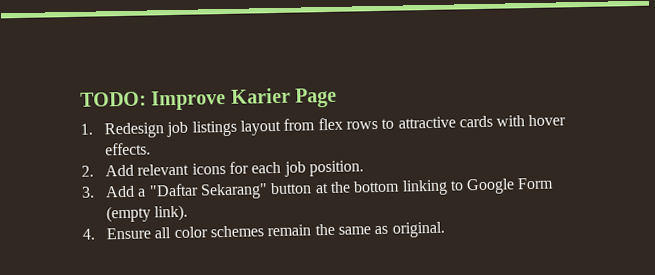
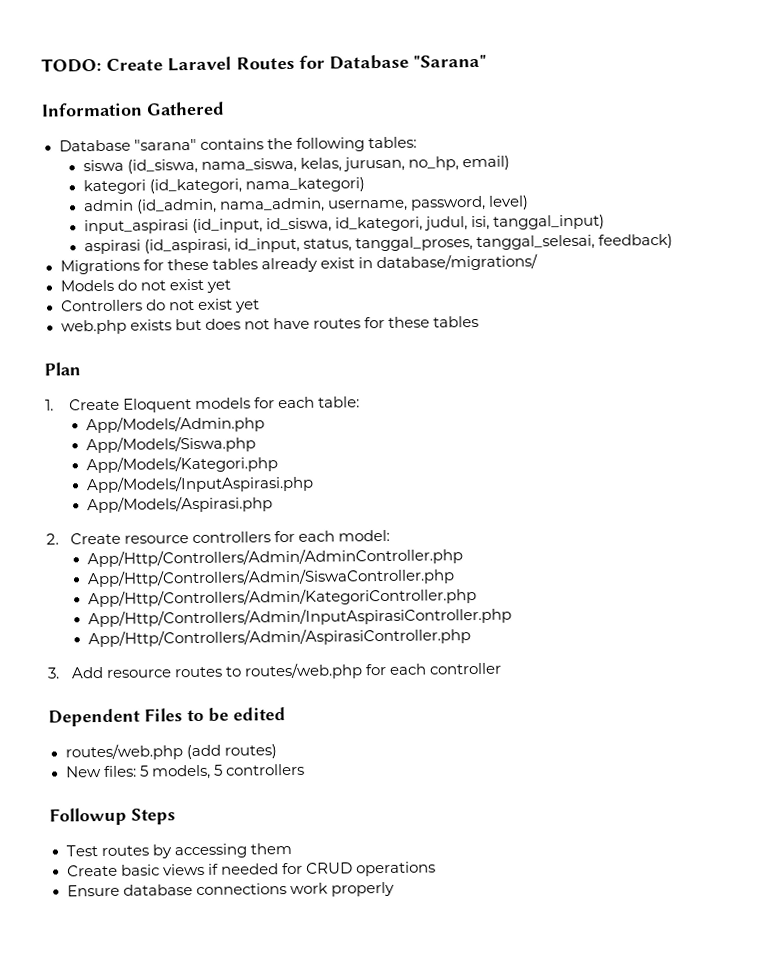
[151,87,338,111] [80,114,567,139] [104,142,151,156] [81,160,364,177] [81,177,555,200] [105,204,189,223] [82,221,445,240] Improve Karier Page // 1. Redesign job listings layout from flex rows to attractive cards with hover effects. // 2. Add relevant icons for each job position. // 3. Add a "Daftar Sekarang" button at the bottom linking to Google Form (empty link). // 4. Ensure all color schemes remain the same as original. -> [106,54,487,72] [41,101,225,117] [58,136,417,152] [82,155,510,174] [82,177,365,195] [82,195,529,214] [83,214,605,235] [83,233,673,255] [59,253,538,275] [59,278,231,293] [60,298,260,313] [60,315,479,335] [44,362,81,376] [45,396,361,413] [85,415,265,434] [85,435,256,454] [85,455,278,474] [85,474,314,494] [86,495,273,514] [46,529,391,545] [86,547,463,568] [86,567,455,588] [87,587,477,608] [87,606,512,628] [87,627,471,648] [47,662,503,680] [48,707,286,727] [64,743,277,761] [64,763,305,780] [49,807,176,826] [65,842,292,859] [66,861,436,877] [66,881,395,897] Create Laravel Routes for Database "Sarana" // Information Gathered // Database "sarana" contains the following tables: // siswa (id_siswa, nama_siswa, kelas, jurusan, no_hp, email) // kategori (id_kategori, nama_kategori) // admin (id_admin, nama_admin, username, password, level) // input_aspirasi (id_input, id_siswa, id_kategori, judul, isi, tanggal_input) // aspirasi (id_aspirasi, id_input, status, tanggal_proses, tanggal_selesai, feedback) // Migrations for these tables already exist in database/migrations/ // Models do not exist yet // Controllers do not exist yet // web.php exists but does not have routes for these tables // Plan // 1. Create Eloquent models for each table: // App/Models/Admin.php // App/Models/Siswa.php // App/Models/Kategori.php // App/Models/InputAspirasi.php // App/Models/Aspirasi.php // 2. Create resource controllers for each model: // App/Http/Controllers/Admin/AdminController.php // App/Http/Controllers/Admin/SiswaController.php // App/Http/Controllers/Admin/KategoriController.php // App/Http/Controllers/Admin/InputAspirasiController.php // App/Http/Controllers/Admin/AspirasiController.php // 3. Add resource routes to routes/web.php for each controller // Dependent Files to be edited // routes/web.php (add routes) // New files: 5 models, 5 controllers // Followup Steps // Test routes by accessing them // Create basic views if needed for CRUD operations // Ensure database connections work properly

